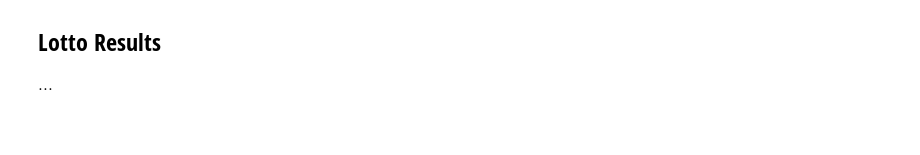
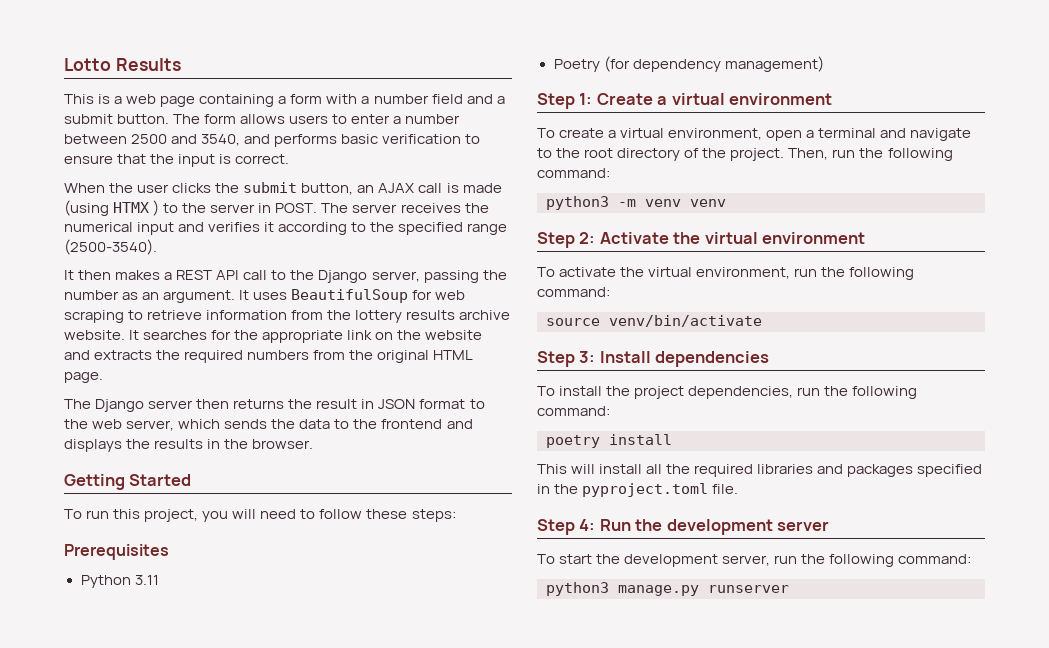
[38,88,53,90] ... -> [64,94,505,107] [64,114,461,124] [64,134,481,147] [64,154,290,167] [64,182,502,195] [64,200,489,216] [64,222,508,235] [64,239,157,255] [64,270,507,283] [64,289,466,303] [64,310,511,323] [64,330,483,343] [64,350,474,363] [64,372,103,383] [64,399,485,412] [64,419,473,431] [64,439,314,452] [64,474,192,490] [64,509,456,522] [64,544,169,560] [80,575,159,588] [553,56,824,72] [537,93,833,109] [537,128,972,141] [537,148,953,161] [537,168,610,178] [546,196,726,210] [537,232,866,248] [537,267,915,280] [537,287,610,297] [546,315,762,327] [537,351,770,367] [537,386,918,399] [537,406,610,416] [546,434,672,448] [537,464,983,477] [537,483,739,497] [537,519,830,535] [537,554,972,567] [546,582,789,596] This is a web page containing a form with a number field and a submit button. The form allows users to enter a number between 2500 and 3540, and performs basic verification to ensure that the input is correct. // When the user clicks the submit button, an AJAX call is made (using HTMX ) to the server in POST. The server receives the numerical input and verifies it according to the specified range (2500-3540). // It then makes a REST API call to the Django server, passing the number as an argument. It uses BeautifulSoup for web scraping to retrieve information from the lottery results archive website. It searches for the appropriate link on the website and extracts the required numbers from the original HTML page. // The Django server then returns the result in JSON format to the web server, which sends the data to the frontend and displays the results in the browser. // Getting Started // To run this project, you will need to follow these steps: // Prerequisites // Python 3.11 // Poetry (for dependency management) // Step 1: Create a virtual environment // To create a virtual environment, open a terminal and navigate to the root directory of the project. Then, run the following command: // python3 -m venv venv // Step 2: Activate the virtual environment // To activate the virtual environment, run the following command: // source venv/bin/activate // Step 3: Install dependencies // To install the project dependencies, run the following command: // poetry install // This will install all the required libraries and packages specified in the pyproject.toml file. // Step 4: Run the development server // To start the development server, run the following command: // python3 manage.py runserver

